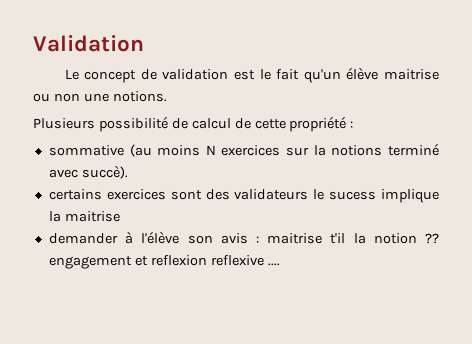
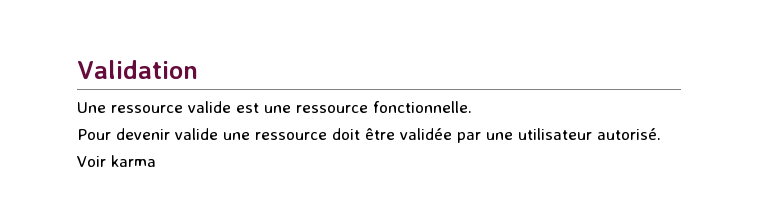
[64,67,439,83] [33,91,167,102] [33,116,354,132] [48,143,440,157] [48,165,128,179] [48,189,439,203] [48,211,120,222] [48,231,439,244] [48,255,280,269] Le concept de validation est le fait qu'un élève maitrise ou non une notions. // Plusieurs possibilité de calcul de cette propriété : // sommative (au moins N exercices sur la notions terminé avec succè). // certains exercices sont des validateurs le sucess implique la maitrise // demander à l'élève son avis : maitrise t'il la notion ?? engagement et reflexion reflexive .... -> [77,101,472,113] [77,128,661,143] [77,155,156,167] Une ressource valide est une ressource fonctionnelle. // Pour devenir valide une ressource doit être validée par une utilisateur autorisé. // Voir karma

